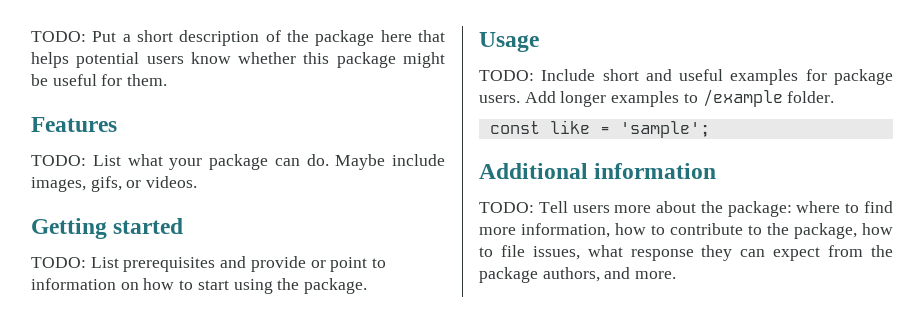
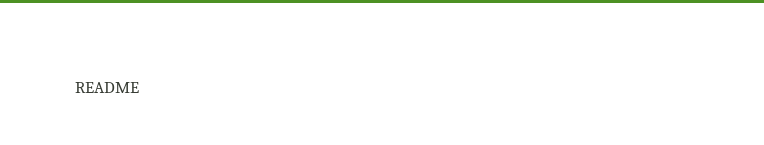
[31,30,445,46] [31,52,445,68] [31,74,168,86] [31,117,117,132] [31,154,445,170] [31,176,198,192] [31,218,184,239] [31,256,387,272] [31,278,368,294] [479,32,539,52] [479,69,893,85] [479,89,835,107] [489,120,710,138] [479,163,717,179] [479,201,893,217] [479,223,893,239] [479,245,894,261] [479,267,677,283] TODO: Put a short description of the package here that helps potential users know whether this package might be useful for them. // Features // TODO: List what your package can do. Maybe include images, gifs, or videos. // Getting started // TODO: List prerequisites and provide or point to information on how to start using the package. // Usage // TODO: Include short and useful examples for package users. Add longer examples to /example folder. // const like = 'sample'; // Additional information // TODO: Tell users more about the package: where to find more information, how to contribute to the package, how to file issues, what response they can expect from the package authors, and more. -> [75,82,139,93] README

